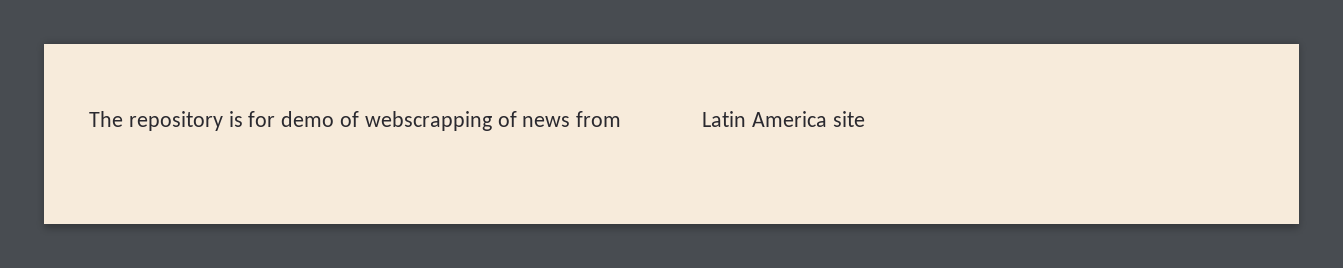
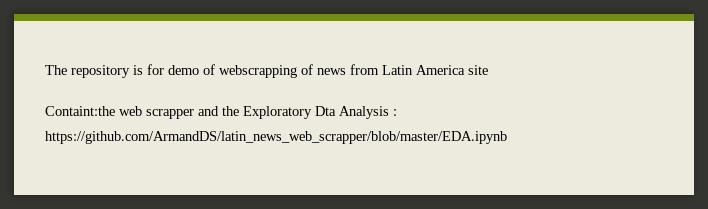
(865, 119) none -> [45,106,397,119] [45,131,507,144] // Containt:the web scrapper and the Exploratory Dta Analysis : https://github.com/ArmandDS/latin_news_web_scrapper/blob/master/EDA.ipynb

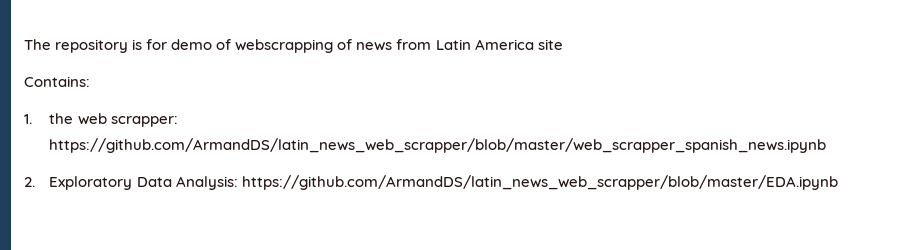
[45,106,397,119] Containt:the web scrapper and the Exploratory Dta Analysis : -> [24,76,90,87] [24,113,178,127] [49,138,827,153] [24,176,238,190] Contains: // 1. the web scrapper: https://github.com/ArmandDS/latin_news_web_scrapper/blob/master/web_scrapper_spanish_news.ipynb // 2. Exploratory Data Analysis:

